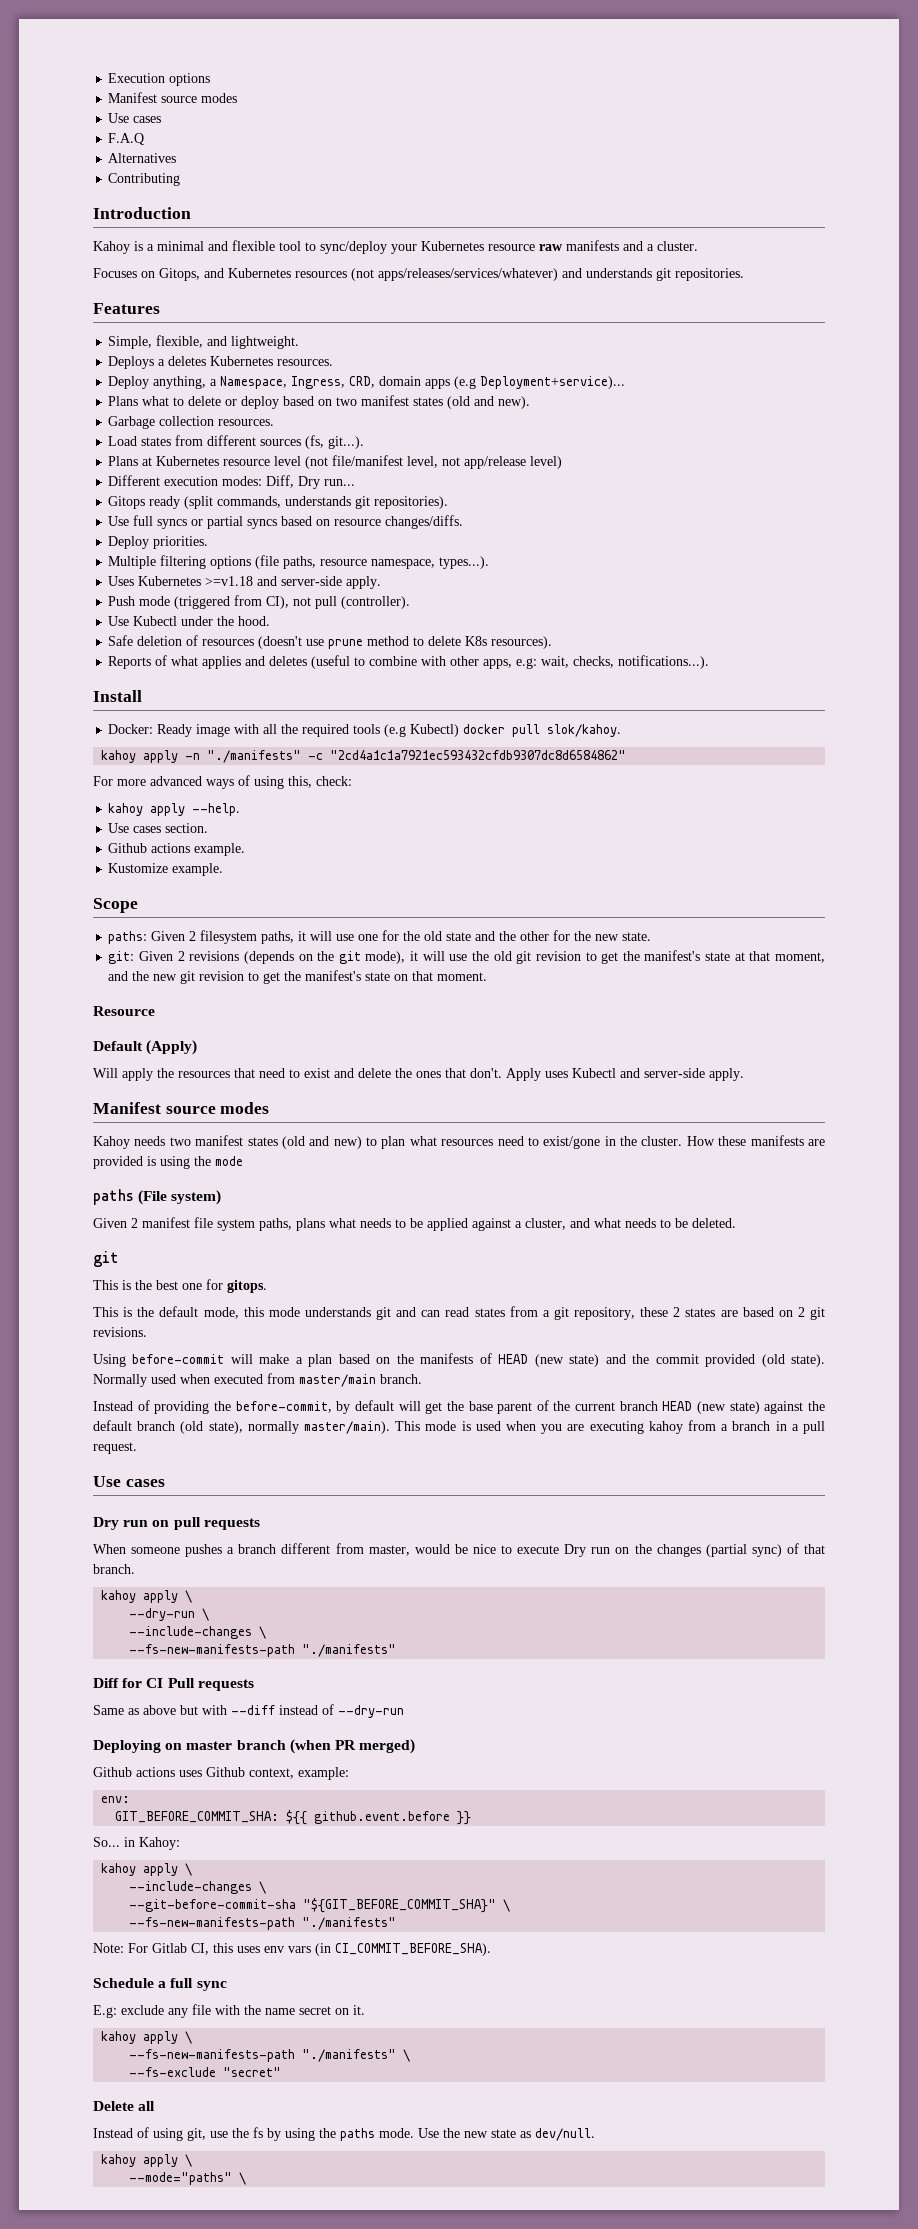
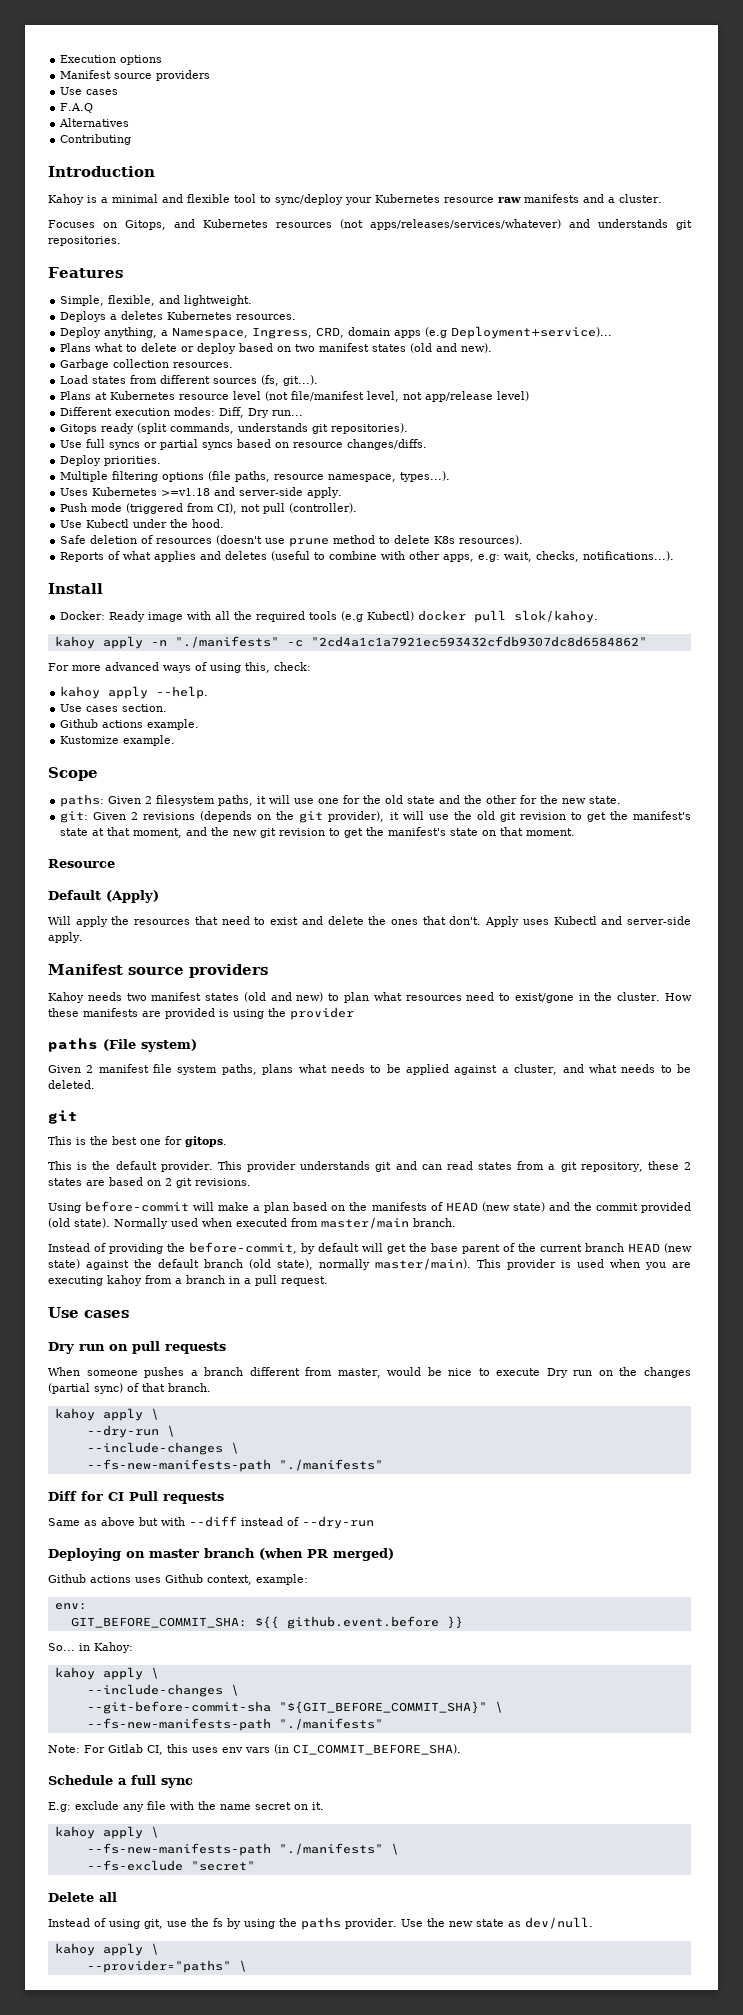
[201,93,238,103] modes -> [156,70,211,81] providers
[365,951,406,964] mode), -> [328,811,385,822] provider),
[220,1102,270,1114] modes -> [189,964,268,978] providers
[215,1156,243,1166] mode -> [290,1007,354,1020] provider
[203,1307,300,1319] mode, this mode -> [160,1161,296,1172] provider. This provider
[425,1421,457,1431] mode -> [507,1259,556,1270] provider
[379,2128,414,2138] mode. -> [345,1918,397,1929] provider.
[129,2172,233,2185] --mode="paths" -> [86,1960,231,1973] --provider="paths"

